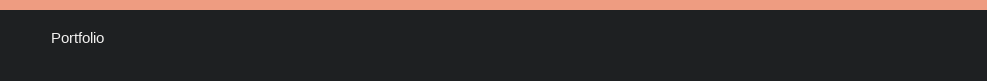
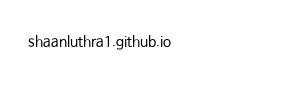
[51,32,104,43] Portfolio -> [28,35,171,50] shaanluthra1.github.io

